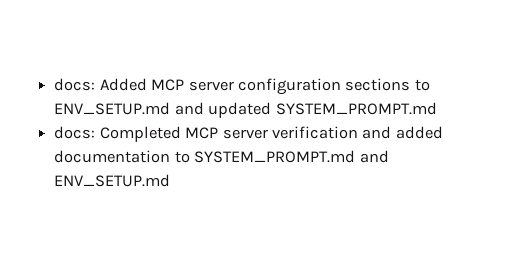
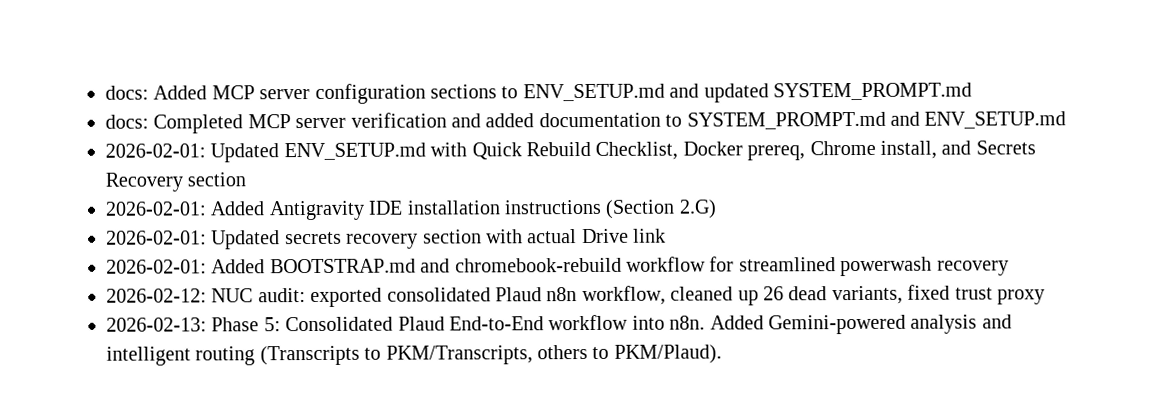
(171, 180) none -> [105,140,1036,163] [105,172,247,192] [105,199,717,221] [106,228,667,250] [106,256,1009,277] [106,284,1045,308] [106,314,1012,335] [106,344,722,366] // 2026-02-01: Updated ENV_SETUP.md with Quick Rebuild Checklist, Docker prereq, Chrome install, and Secrets Recovery section // 2026-02-01: Added Antigravity IDE installation instructions (Section 2.G) // 2026-02-01: Updated secrets recovery section with actual Drive link // 2026-02-01: Added BOOTSTRAP.md and chromebook-rebuild workflow for streamlined powerwash recovery // 2026-02-12: NUC audit: exported consolidated Plaud n8n workflow, cleaned up 26 dead variants, fixed trust proxy // 2026-02-13: Phase 5: Consolidated Plaud End-to-End workflow into n8n. Added Gemini-powered analysis and intelligent routing (Transcripts to PKM/Transcripts, others to PKM/Plaud).

